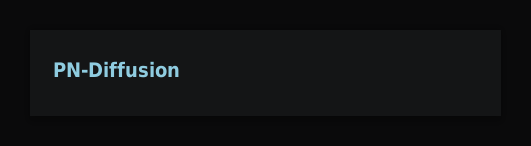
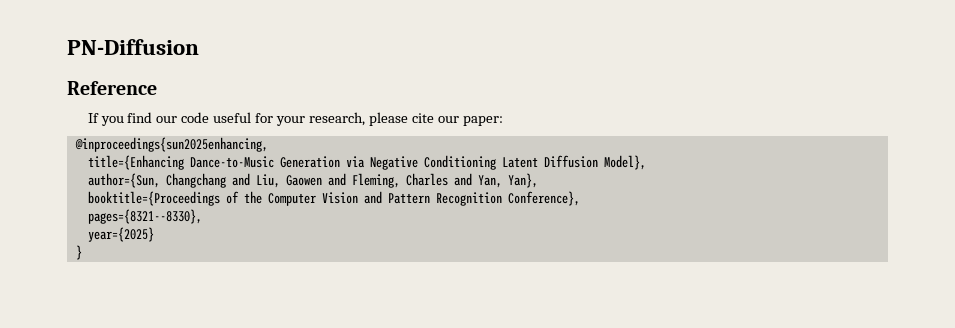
(180, 69) none -> [67,81,157,95] [87,112,503,126] [74,137,268,152] [87,155,646,170] [87,173,538,188] [87,191,580,206] [87,209,202,224] [87,227,154,242] [75,245,82,260] // Reference // If you find our code useful for your research, please cite our paper: // @inproceedings{sun2025enhancing, // title={Enhancing Dance-to-Music Generation via Negative Conditioning Latent Diffusion Model}, // author={Sun, Changchang and Liu, Gaowen and Fleming, Charles and Yan, Yan}, // booktitle={Proceedings of the Computer Vision and Pattern Recognition Conference}, // pages={8321--8330}, // year={2025} // }

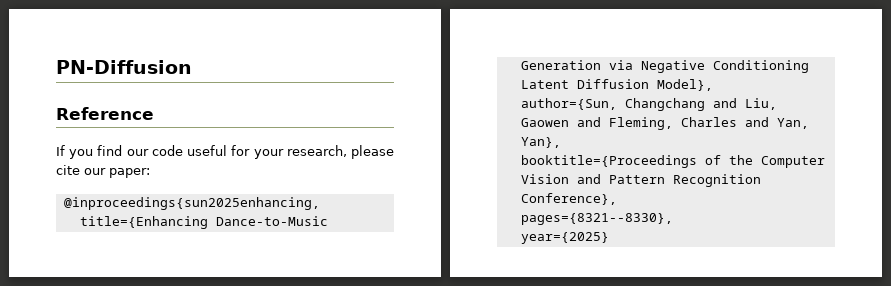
[75,245,82,260] // } -> (609, 238) none

